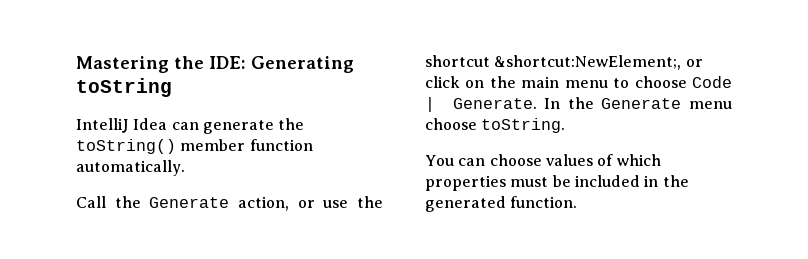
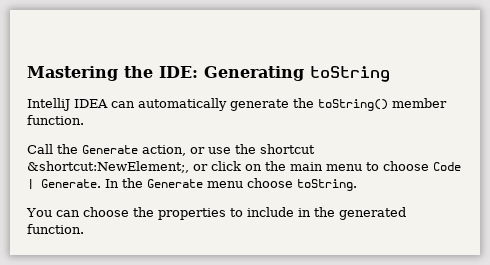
[133,118,199,130] Idea can -> [74,98,227,111] IDEA can automatically
[249,139,313,151] [76,160,185,176] function automatically. -> [27,115,84,125] function.
[545,154,661,166] [425,175,640,191] values of which properties must be included -> [132,207,294,220] the properties to include

